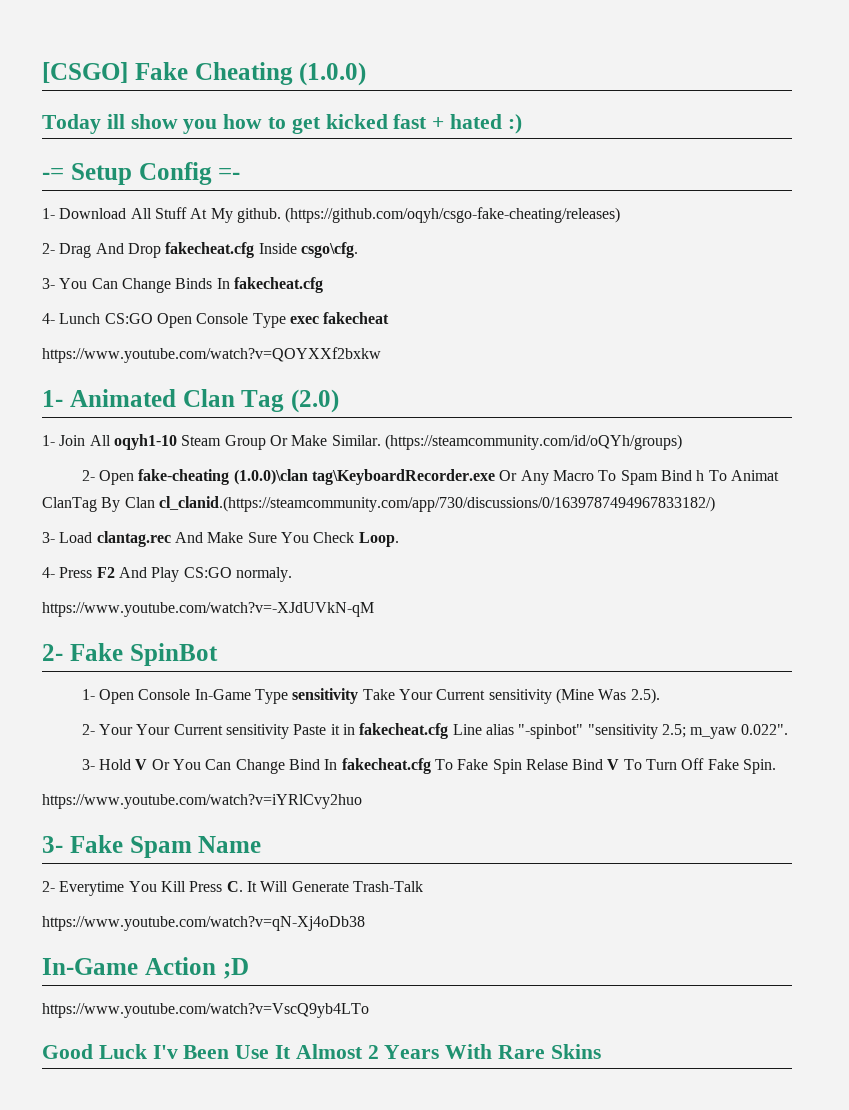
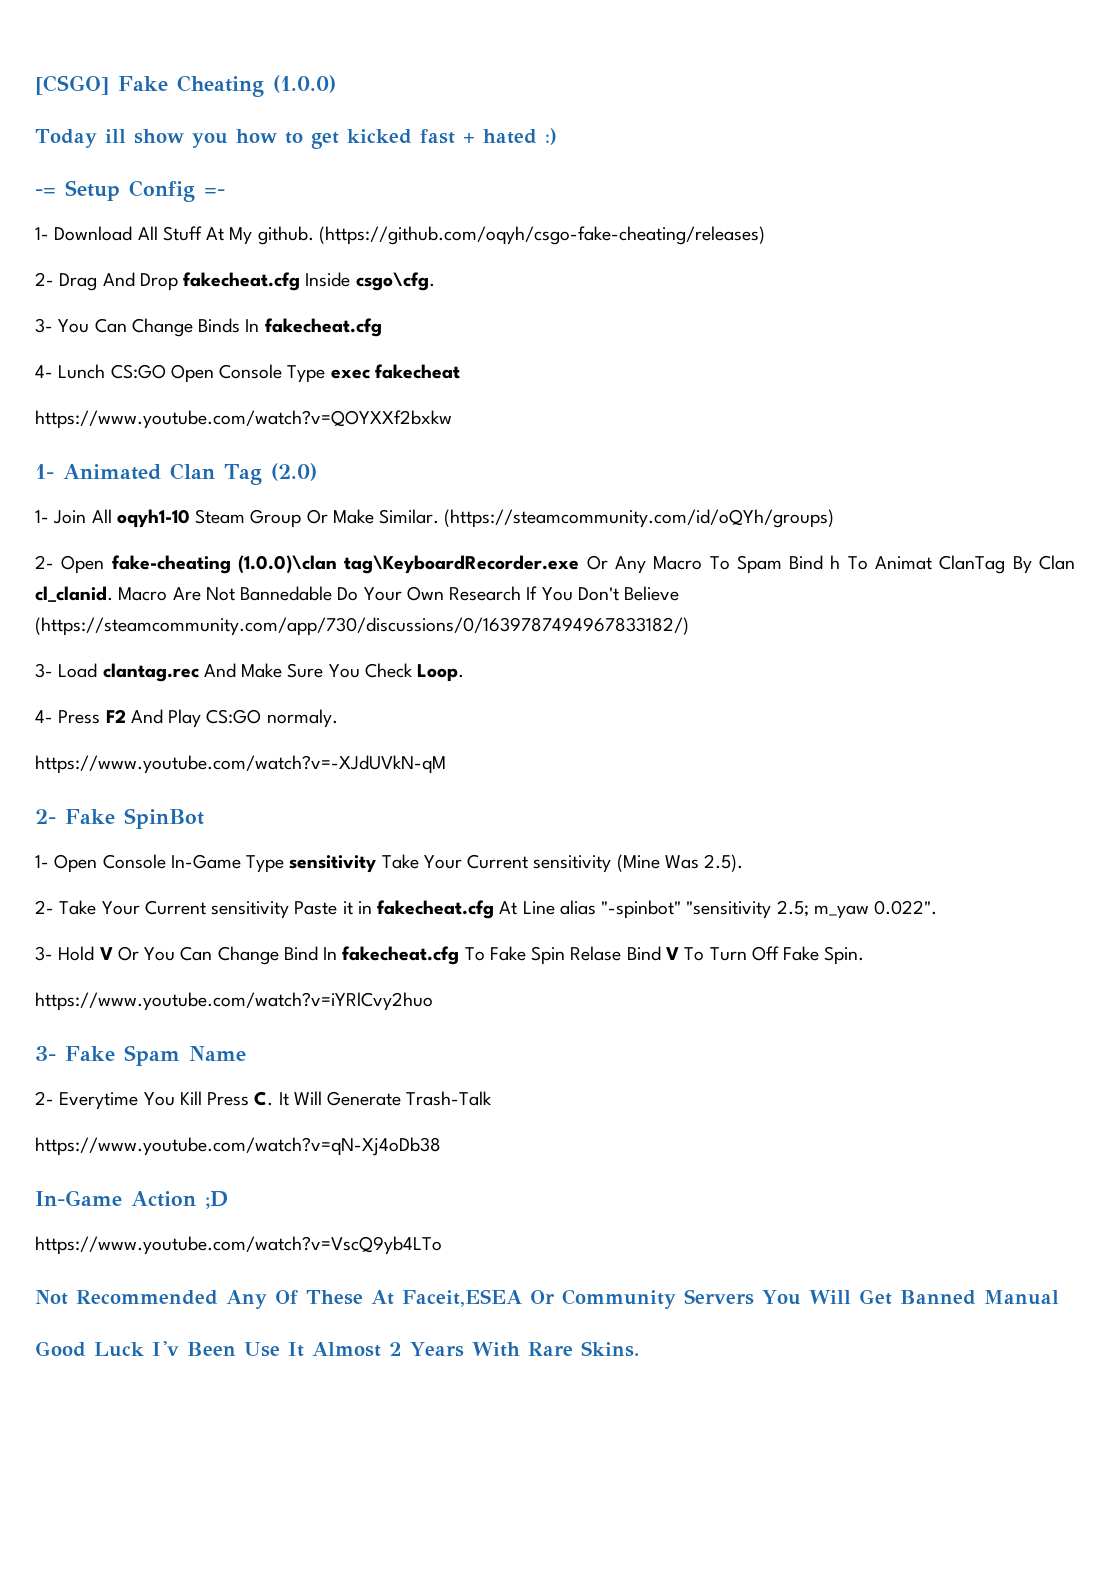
[158,496,715,512] cl_clanid.(https://steamcommunity.com/app/730/discussions/0/1639787494967833182/) -> [35,586,680,602] [35,617,689,636] cl_clanid. Macro Are Not Bannedable Do Your Own Research If You Don't Believe (https://steamcommunity.com/app/730/discussions/0/1639787494967833182/)
[99,724,134,735] Your -> [59,900,97,915] Take
(449, 731) none -> [499,901,518,915] At
(369, 1010) none -> [35,1289,1059,1309] // Not Recommended Any Of These At Faceit,ESEA Or Community Servers You Will Get Banned Manual
[550,1044,601,1059] Skins -> [580,1341,639,1357] Skins.

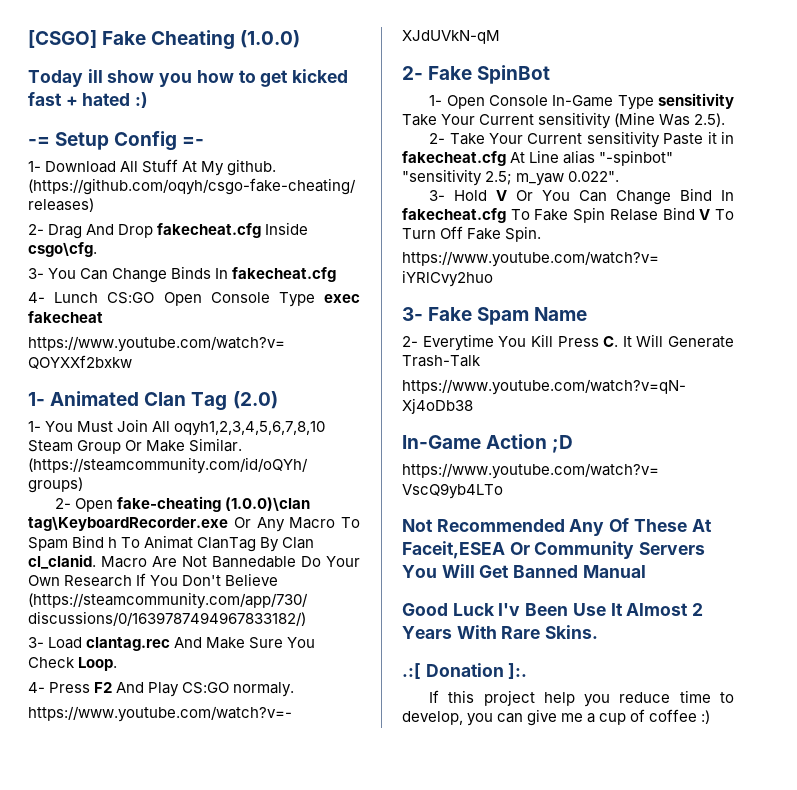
(49, 516) none -> [45,421,114,432] You Must
[116,509,190,528] oqyh1-10 -> [174,421,326,436] oqyh1,2,3,4,5,6,7,8,10
(639, 1349) none -> [402,663,528,679] [429,690,734,707] [402,709,711,726] // .:[ Donation ]:. // If this project help you reduce time to develop, you can give me a cup of coffee :)

